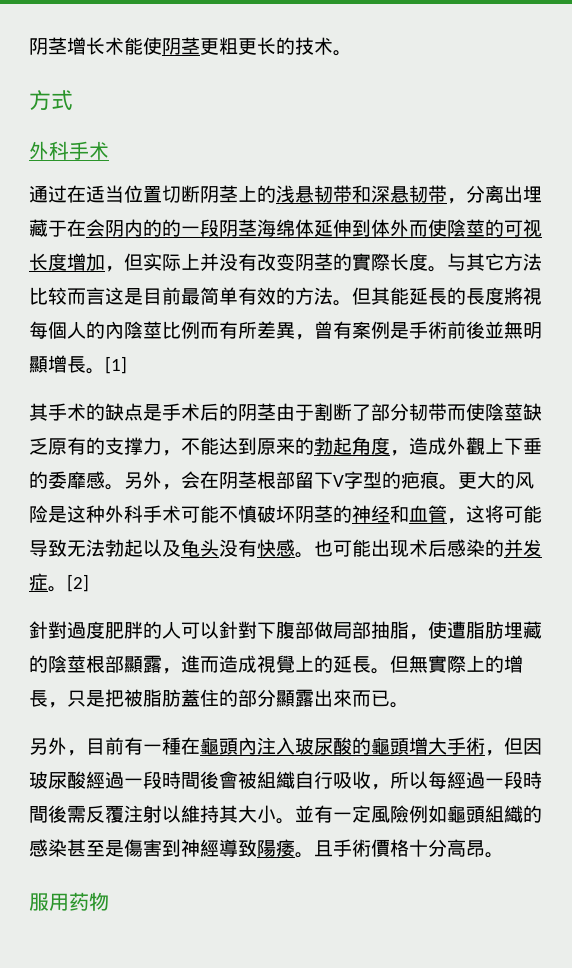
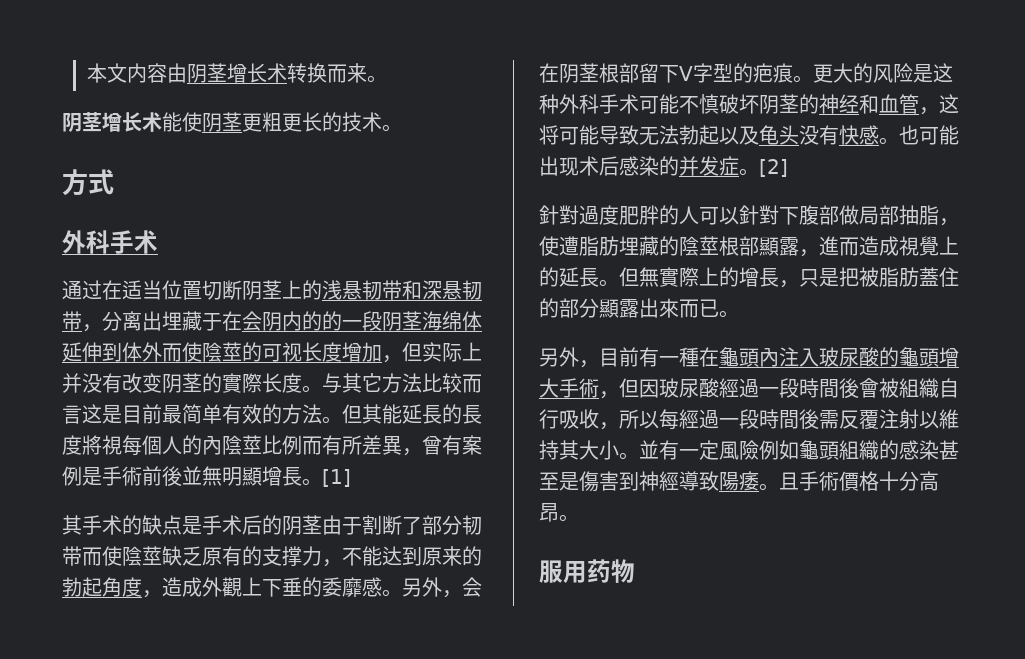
(29, 46) none -> [87,63,388,83] 本文内容由阴茎增长术转换而来。 //

